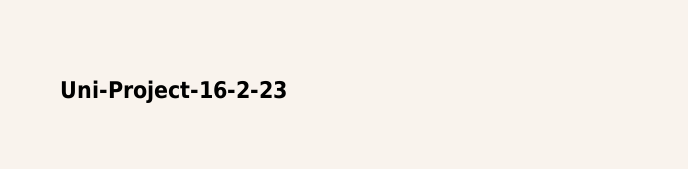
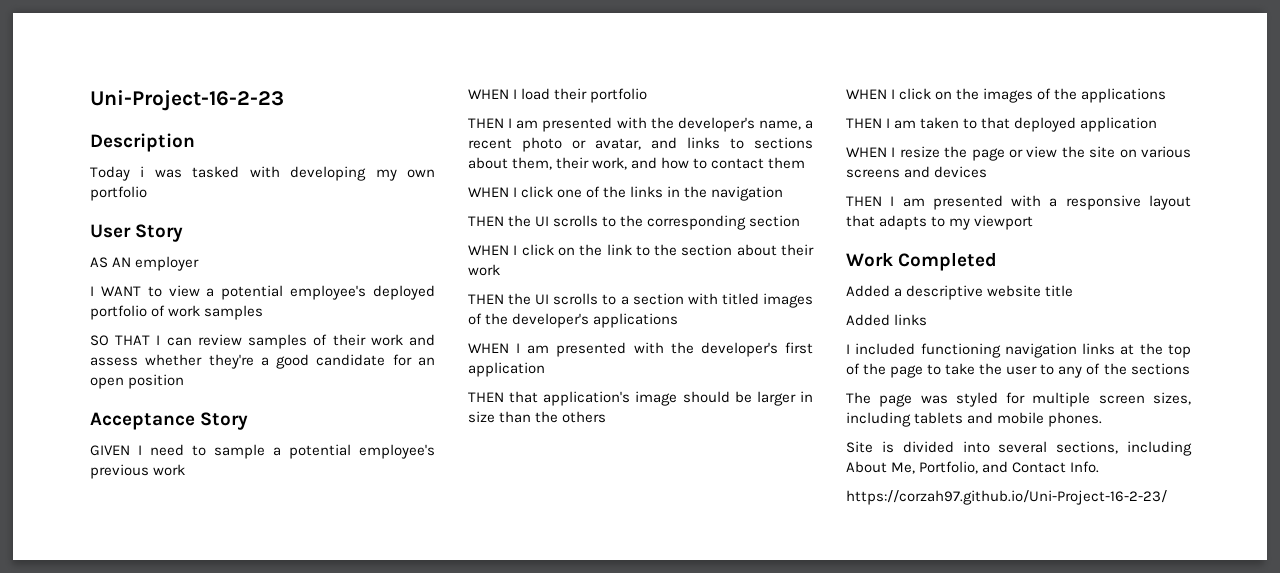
(287, 91) none -> [90,133,195,152] [90,166,436,181] [90,186,147,201] [90,224,184,242] [90,256,200,271] [90,285,436,300] [90,305,264,320] [90,334,436,349] [90,354,435,369] [90,374,185,389] [90,412,249,430] [90,444,435,459] [90,464,186,479] [468,88,648,103] [468,117,813,132] [468,137,813,152] [468,157,806,170] [468,186,784,201] [468,215,801,230] [468,244,814,256] [468,264,500,276] [468,293,813,308] [468,313,679,328] [468,342,813,357] [468,362,545,377] [468,391,813,406] [468,411,607,423] [846,88,1167,103] [846,117,1158,132] [846,146,1191,161] [846,166,988,178] [846,195,1191,210] [846,215,1034,230] [846,252,998,271] [846,285,1074,300] [846,314,928,326] [846,343,1191,358] [846,363,1190,378] [846,392,1191,407] [846,412,1103,427] [846,441,1192,456] [846,461,1100,474] [846,490,1167,505] // Description // Today i was tasked with developing my own portfolio // User Story // AS AN employer // I WANT to view a potential employee's deployed portfolio of work samples // SO THAT I can review samples of their work and assess whether they're a good candidate for an open position // Acceptance Story // GIVEN I need to sample a potential employee's previous work // WHEN I load their portfolio // THEN I am presented with the developer's name, a recent photo or avatar, and links to sections about them, their work, and how to contact them // WHEN I click one of the links in the navigation // THEN the UI scrolls to the corresponding section // WHEN I click on the link to the section about their work // THEN the UI scrolls to a section with titled images of the developer's applications // WHEN I am presented with the developer's first application // THEN that application's image should be larger in size than the others // WHEN I click on the images of the applications // THEN I am taken to that deployed application // WHEN I resize the page or view the site on various screens and devices // THEN I am presented with a responsive layout that adapts to my viewport // Work Completed // Added a descriptive website title // Added links // I included functioning navigation links at the top of the page to take the user to any of the sections // The page was styled for multiple screen sizes, including tablets and mobile phones. // Site is divided into several sections, including About Me, Portfolio, and Contact Info. // https://corzah97.github.io/Uni-Project-16-2-23/

